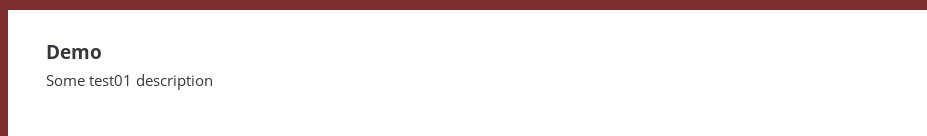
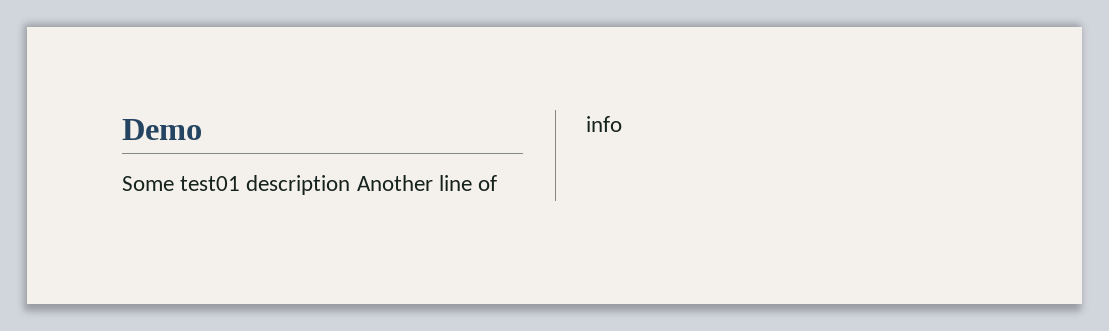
(214, 82) none -> [356,175,498,191] [586,116,622,132] Another line of info

